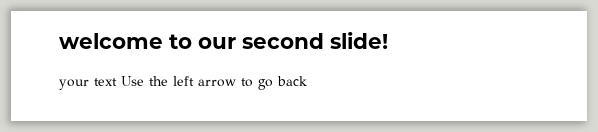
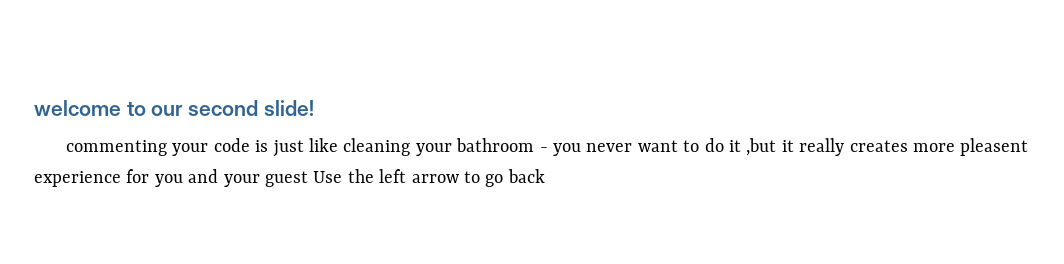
[59,78,117,90] your text -> [65,138,1029,157] [34,169,308,187] commenting your code is just like cleaning your bathroom - you never want to do it ,but it really creates more pleasent experience for you and your guest

